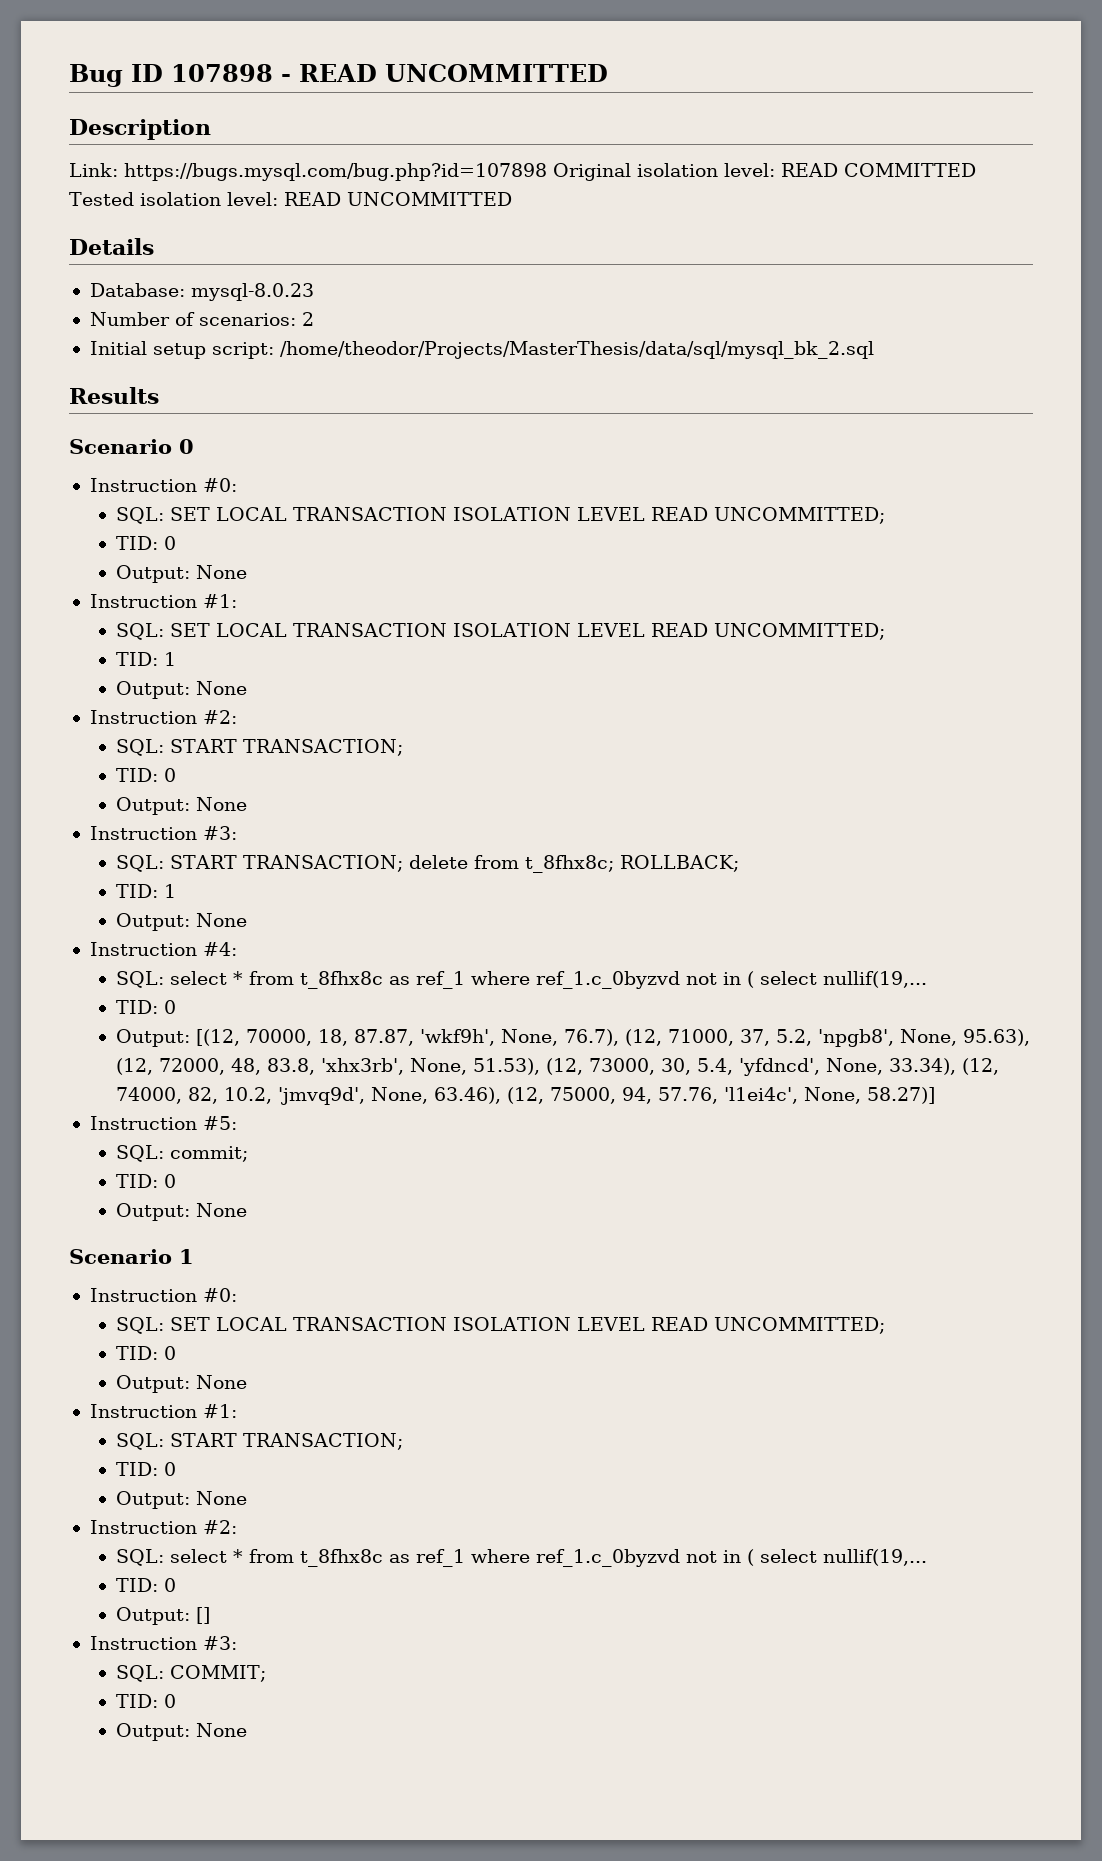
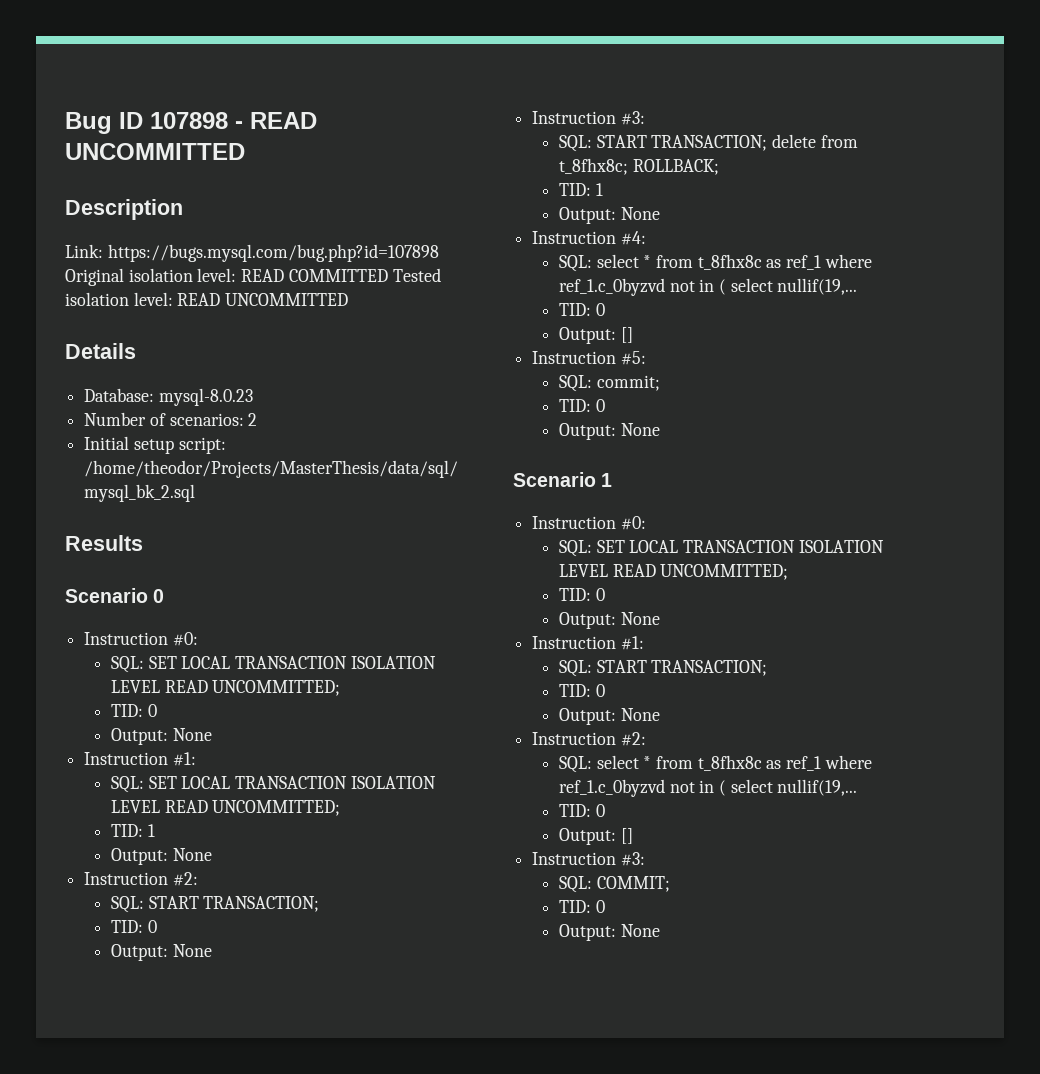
[196,1029,1031,1047] [116,1058,1000,1076] [116,1087,936,1105] [(12, 70000, 18, 87.87, 'wkf9h', None, 76.7), (12, 71000, 37, 5.2, 'npgb8', None, 95.63), (12, 72000, 48, 83.8, 'xhx3rb', None, 51.53), (12, 73000, 30, 5.4, 'yfdncd', None, 33.34), (12, 74000, 82, 10.2, 'jmvq9d', None, 63.46), (12, 75000, 94, 57.76, 'l1ei4c', None, 58.27)] -> [620,327,633,343] []

